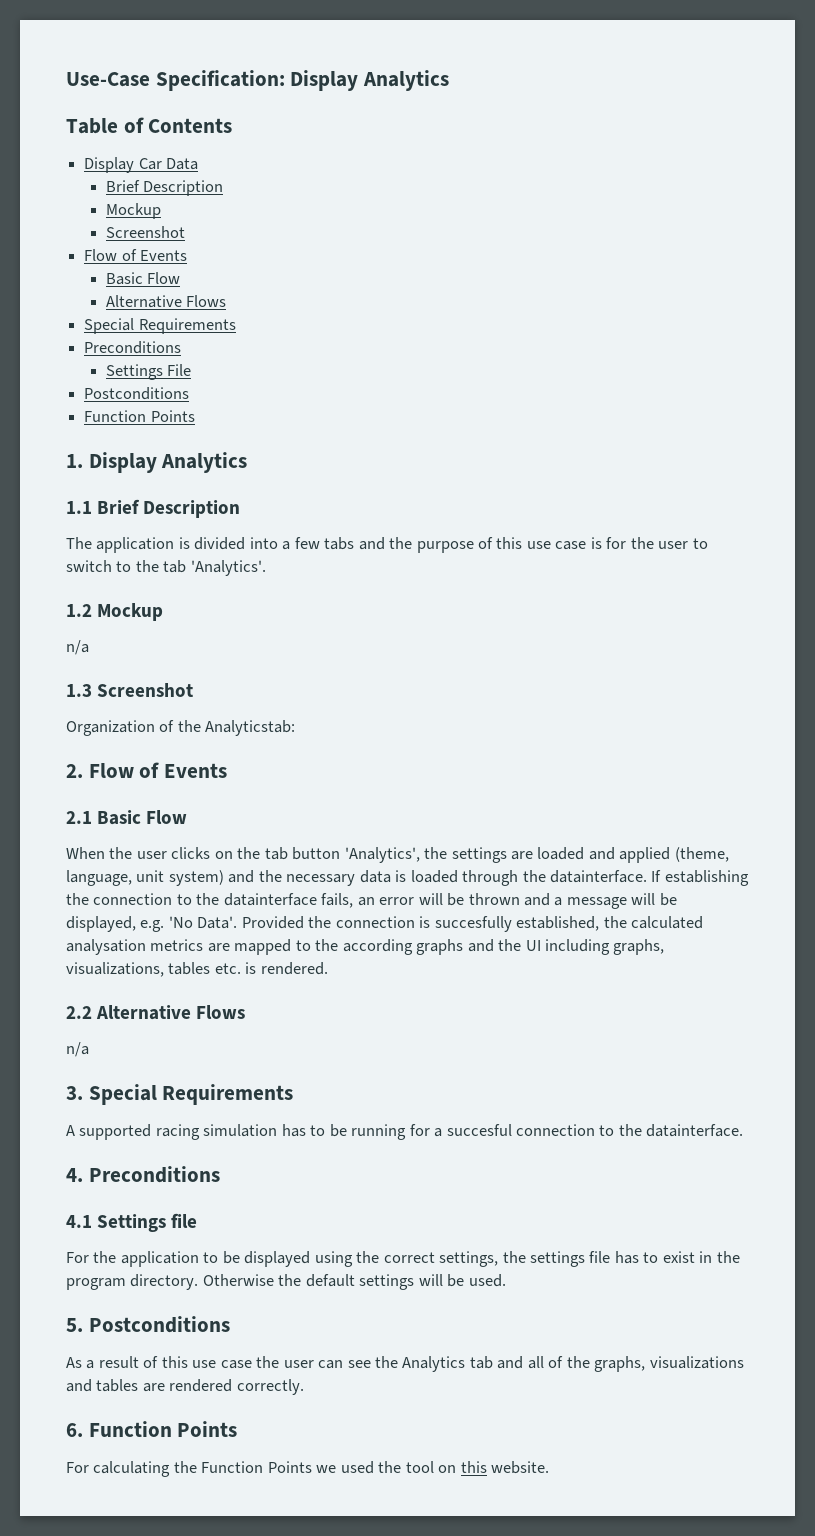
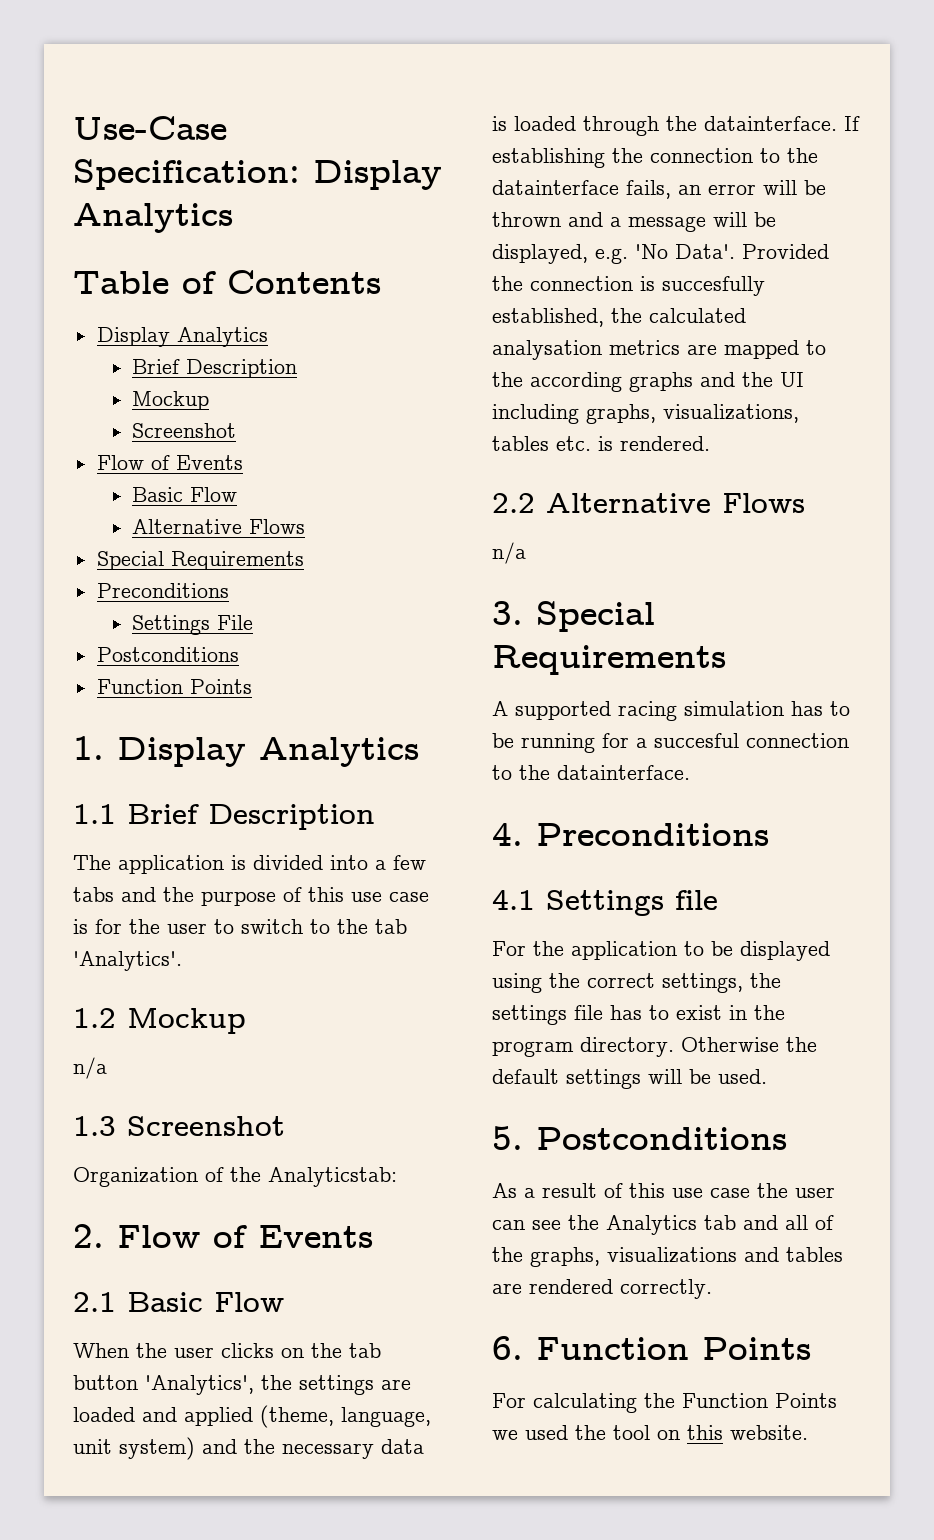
[138,158,199,170] Car Data -> [176,327,268,347] Analytics

